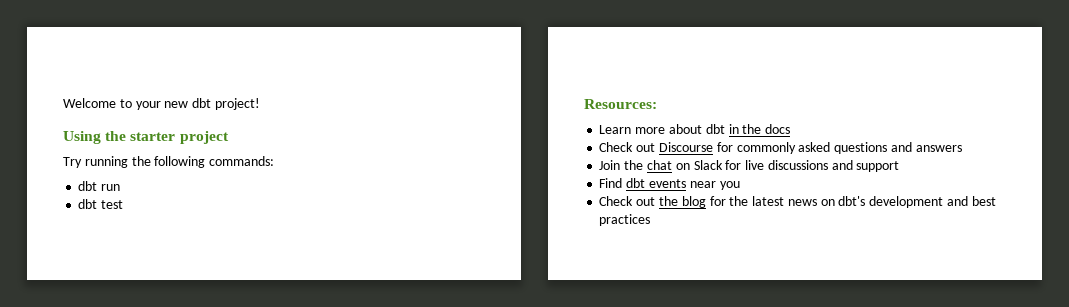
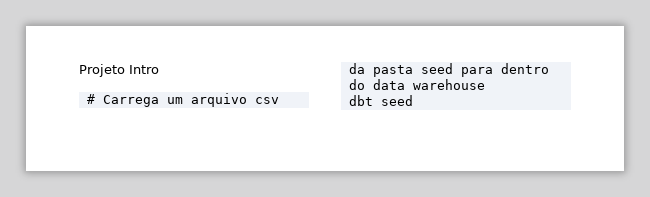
[63,98,260,110] [63,131,229,144] [63,156,275,168] [78,181,121,191] [78,199,124,209] [584,99,657,109] [599,124,791,134] [599,142,962,154] [599,160,900,172] [599,178,740,190] [599,196,996,208] [599,214,651,226] Welcome to your new dbt project! // Using the starter project // Try running the following commands: // dbt run // dbt test // Resources: // Learn more about dbt in the docs // Check out Discourse for commonly asked questions and answers // Join the chat on Slack for live discussions and support // Find dbt events near you // Check out the blog for the latest news on dbt's development and best practices -> [79,64,159,77] [86,93,279,107] [348,63,549,77] [348,79,485,90] [348,95,413,106] Projeto Intro // # Carrega um arquivo csv da pasta seed para dentro do data warehouse // dbt seed

